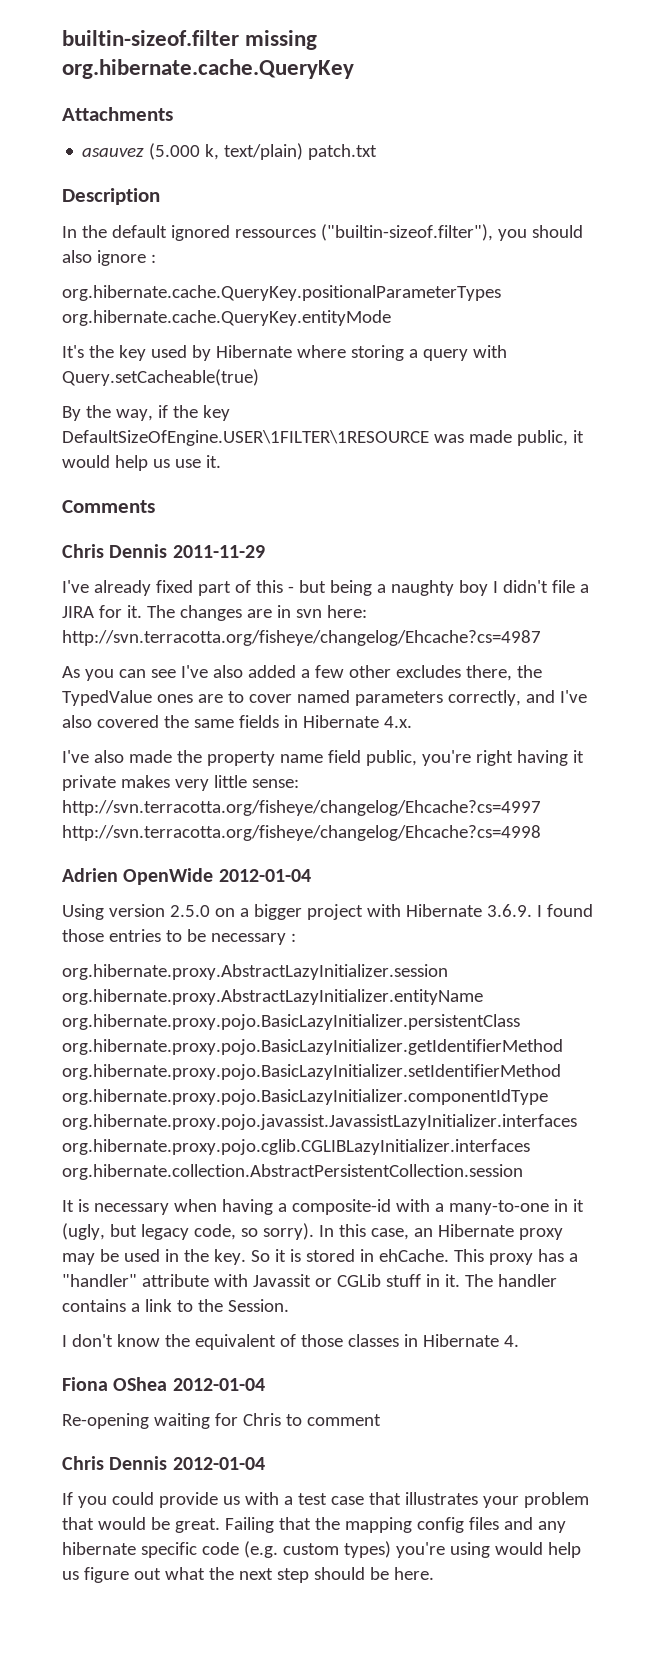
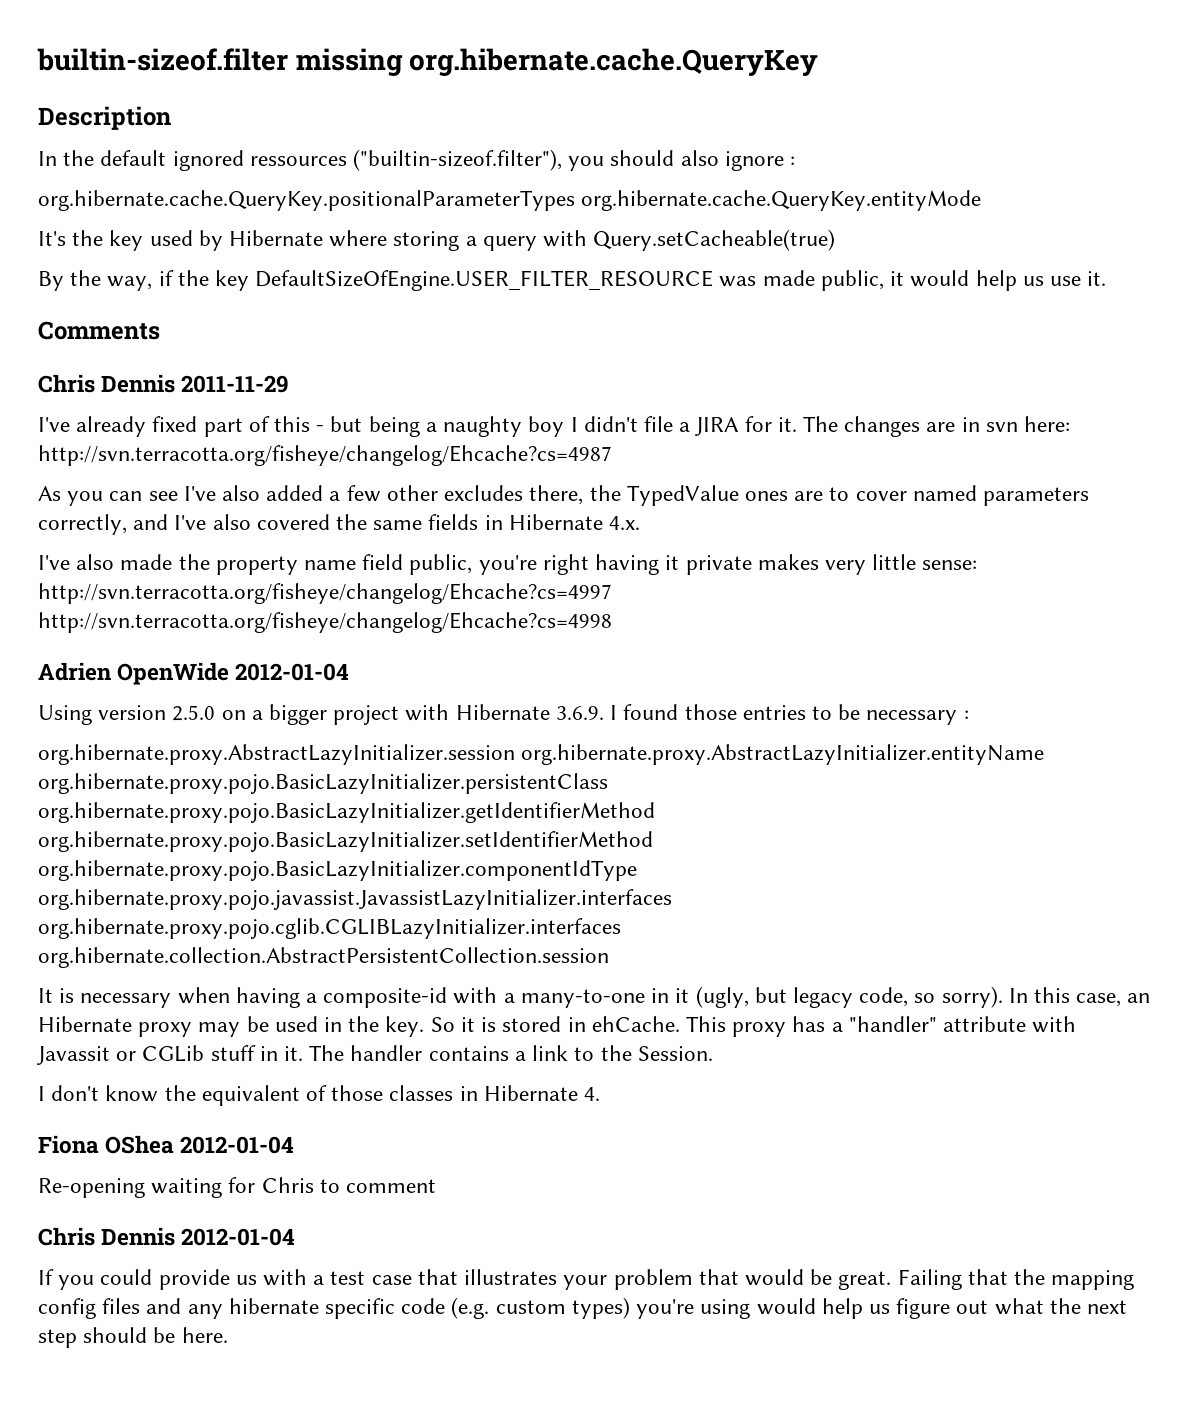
[62,107,173,121] [82,143,378,160] // Attachments // asauvez (5.000 k, text/plain) patch.txt -> (819, 62) none
[62,430,429,446] DefaultSizeOfEngine.USER\1FILTER\1RESOURCE -> [255,270,714,291] DefaultSizeOfEngine.USER_FILTER_RESOURCE

